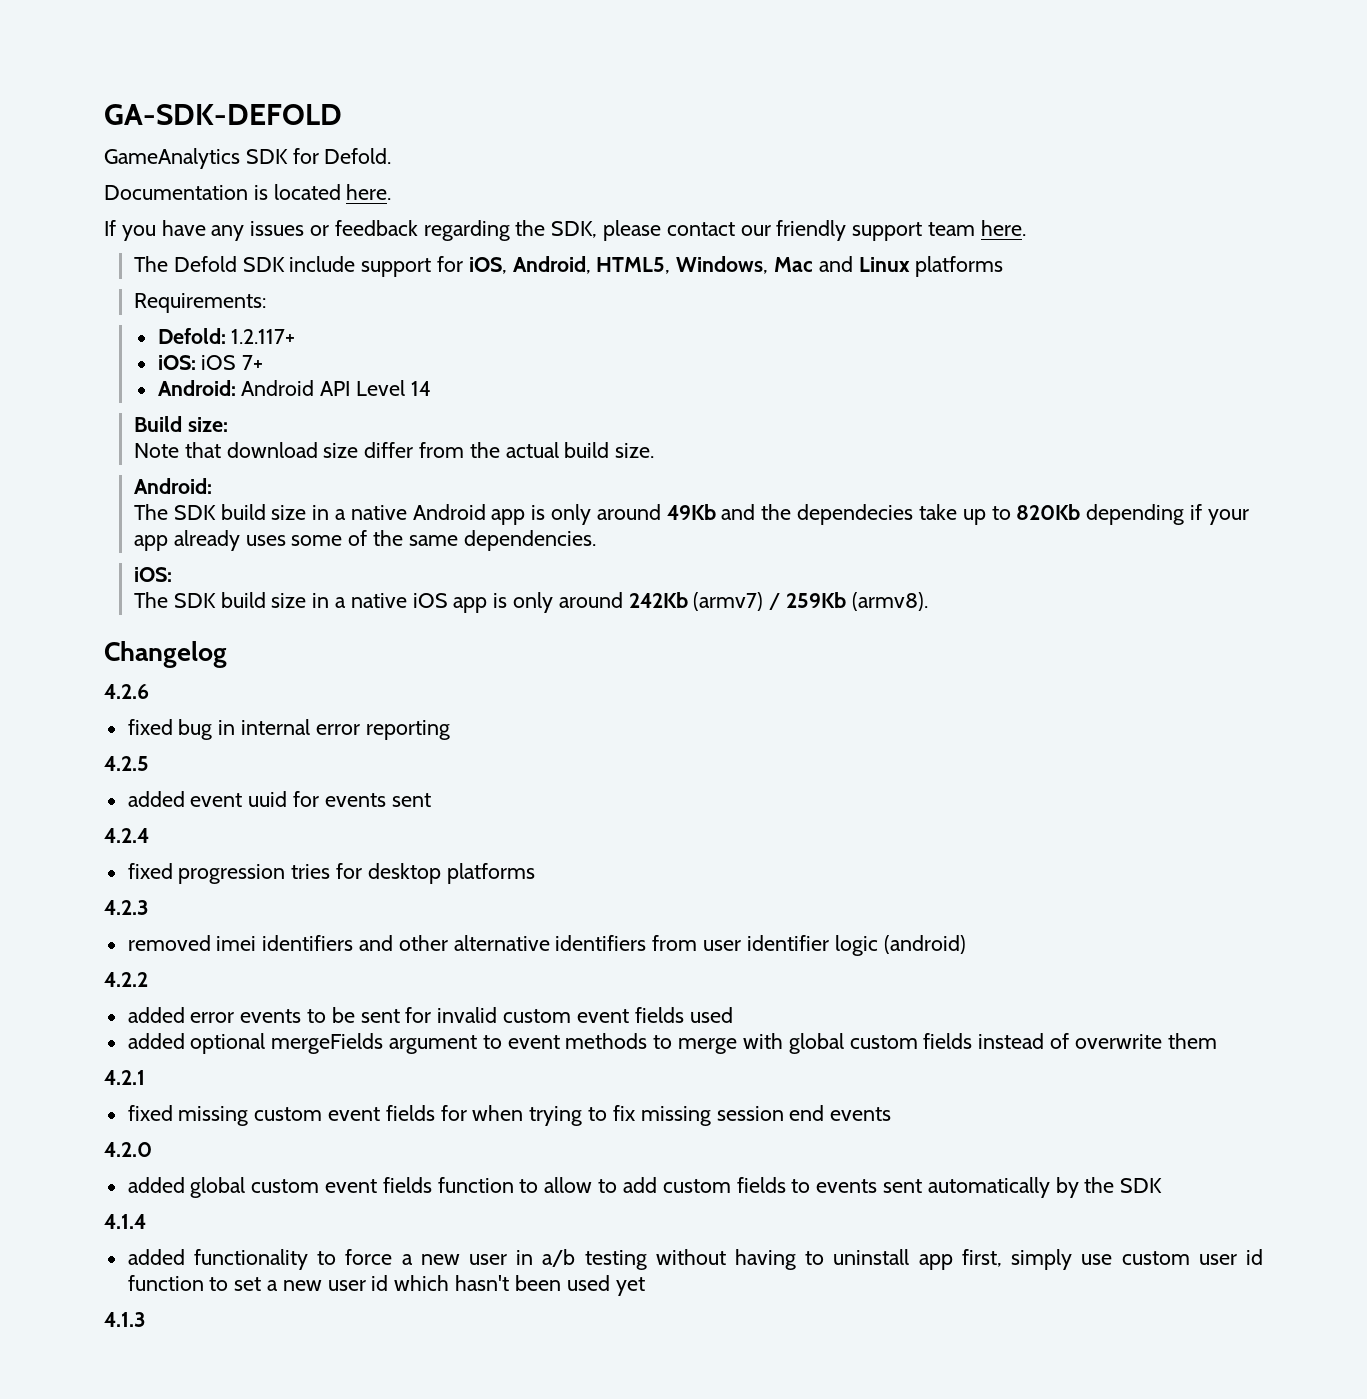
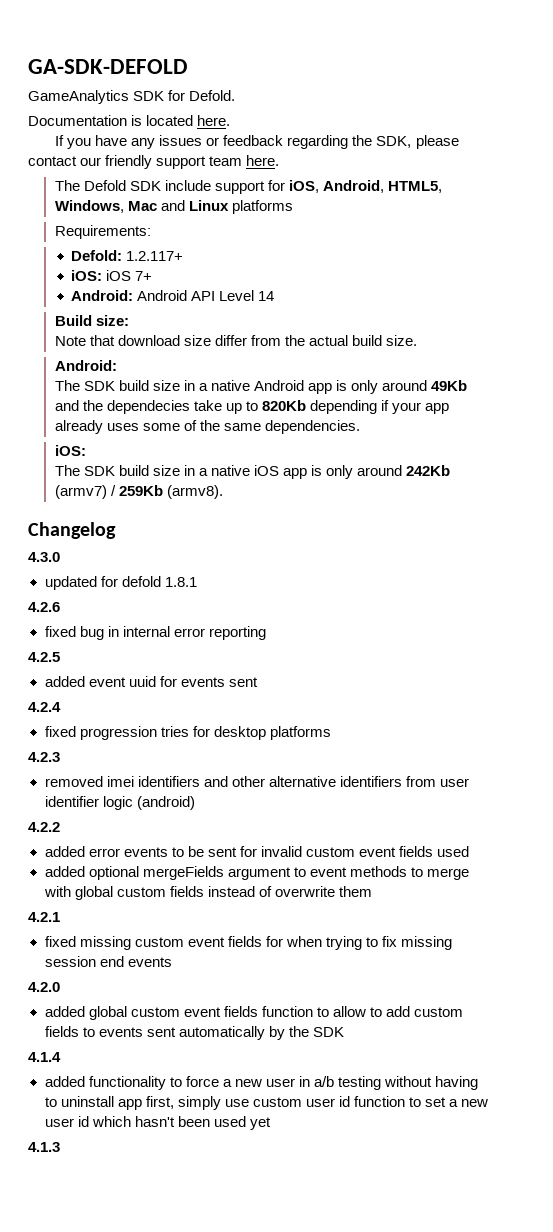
(227, 654) none -> [28,552,60,562] [44,576,197,590] // 4.3.0 // updated for defold 1.8.1

